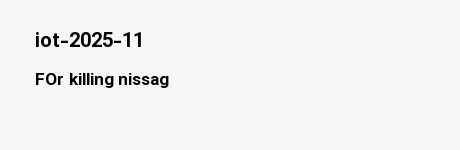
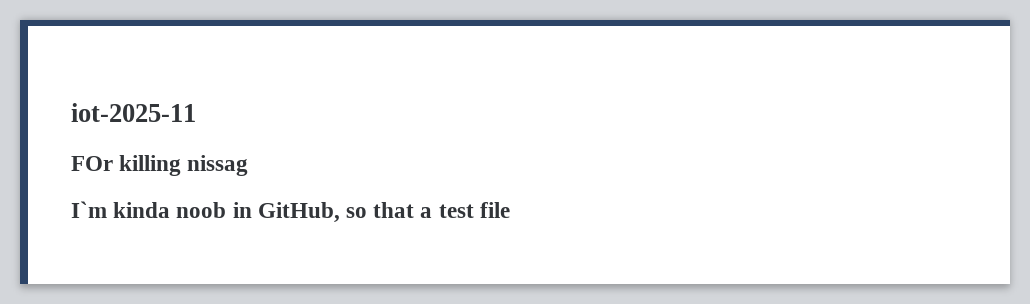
(170, 80) none -> [71,201,510,223] // I`m kinda noob in GitHub, so that a test file

